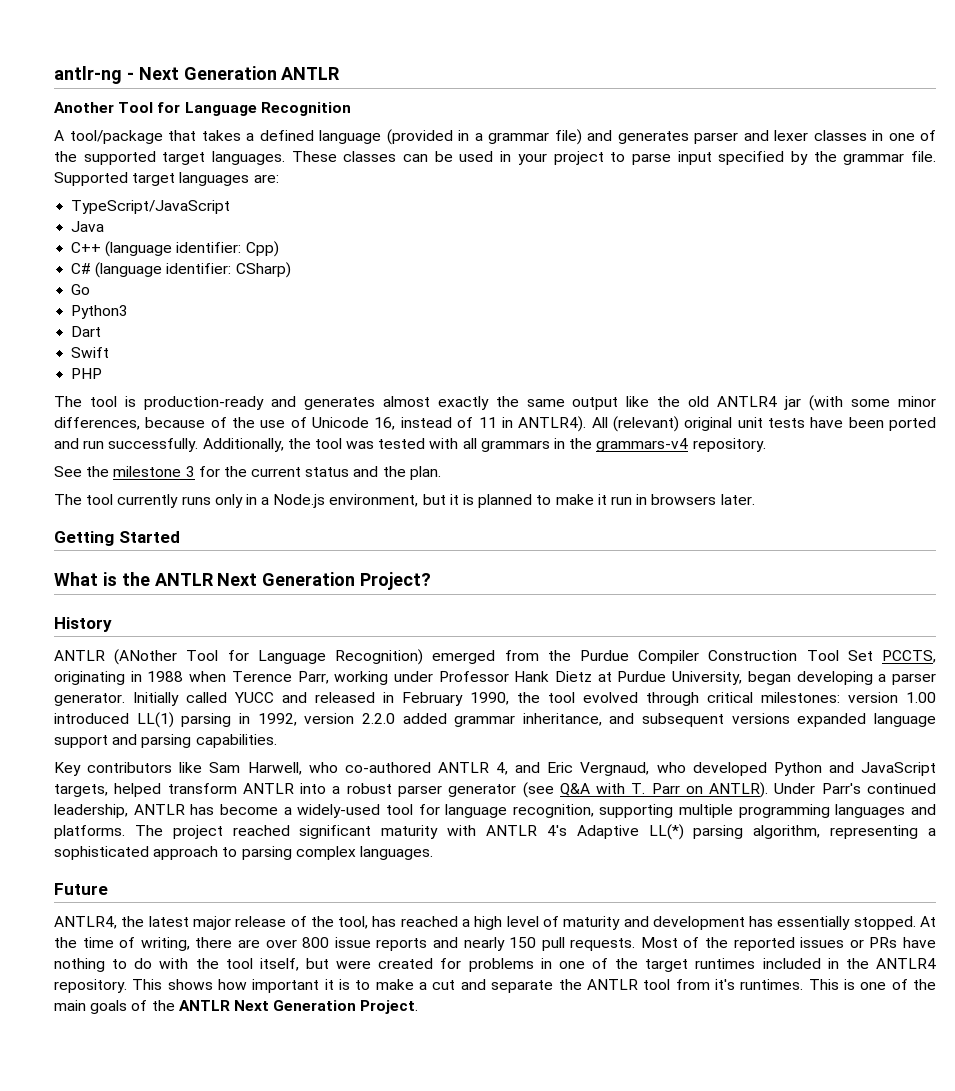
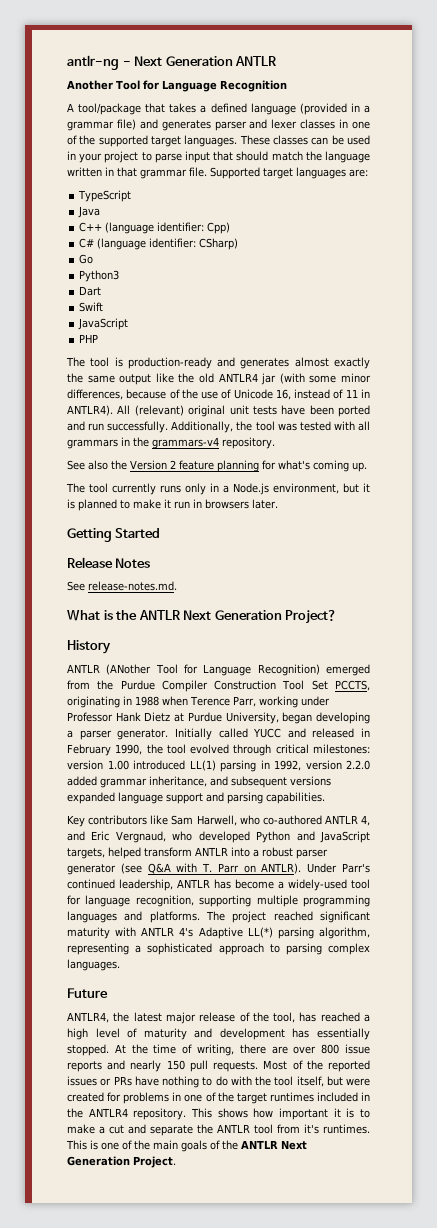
[718,151,837,165] specified by the -> [213,151,370,163] [67,167,137,177] that should match the language written in that
[71,200,231,214] TypeScript/JavaScript -> [78,190,132,202] TypeScript
(110, 352) none -> [78,318,129,330] // JavaScript
[86,466,441,480] the milestone 3 for the current status and the plan. -> [88,460,367,472] also the Version 2 feature planning for what's coming up.
(180, 537) none -> [67,557,151,568] [67,581,177,591] // Release Notes // See release-notes.md.

